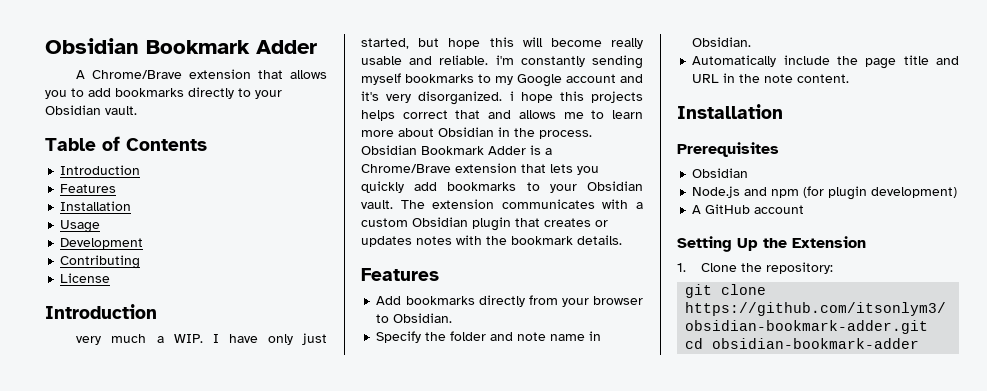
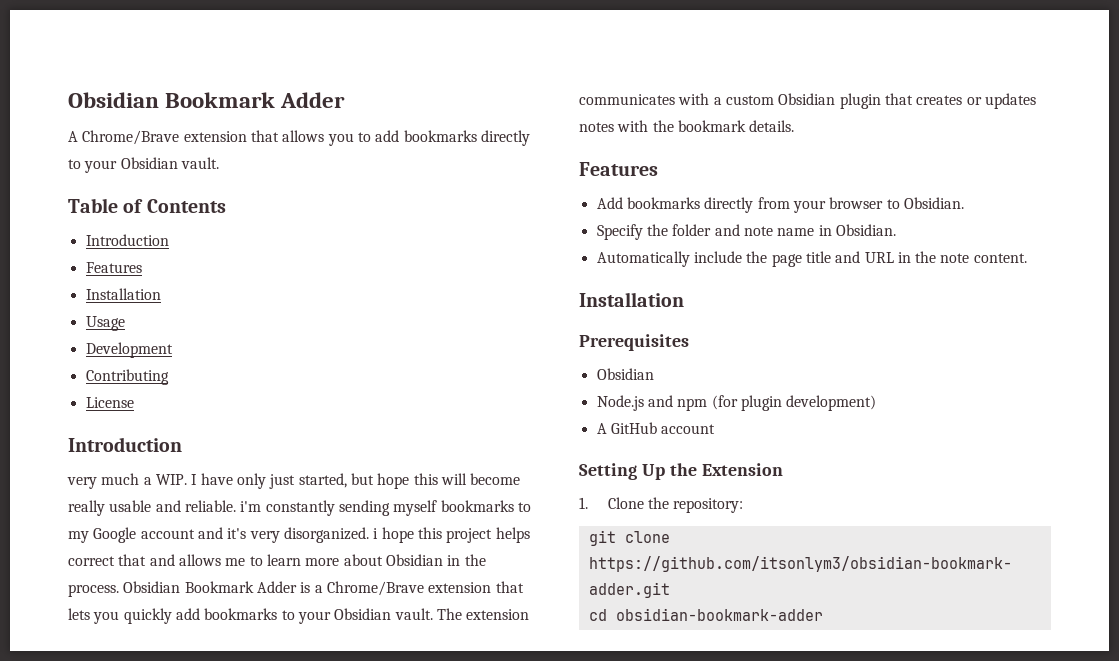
[591,91,643,103] projects -> [446,528,493,543] project

